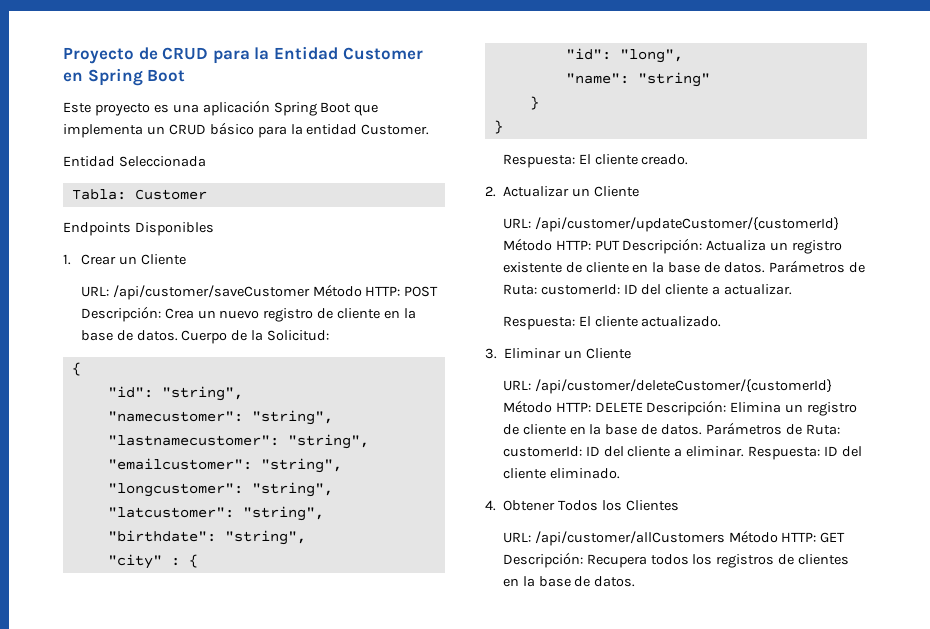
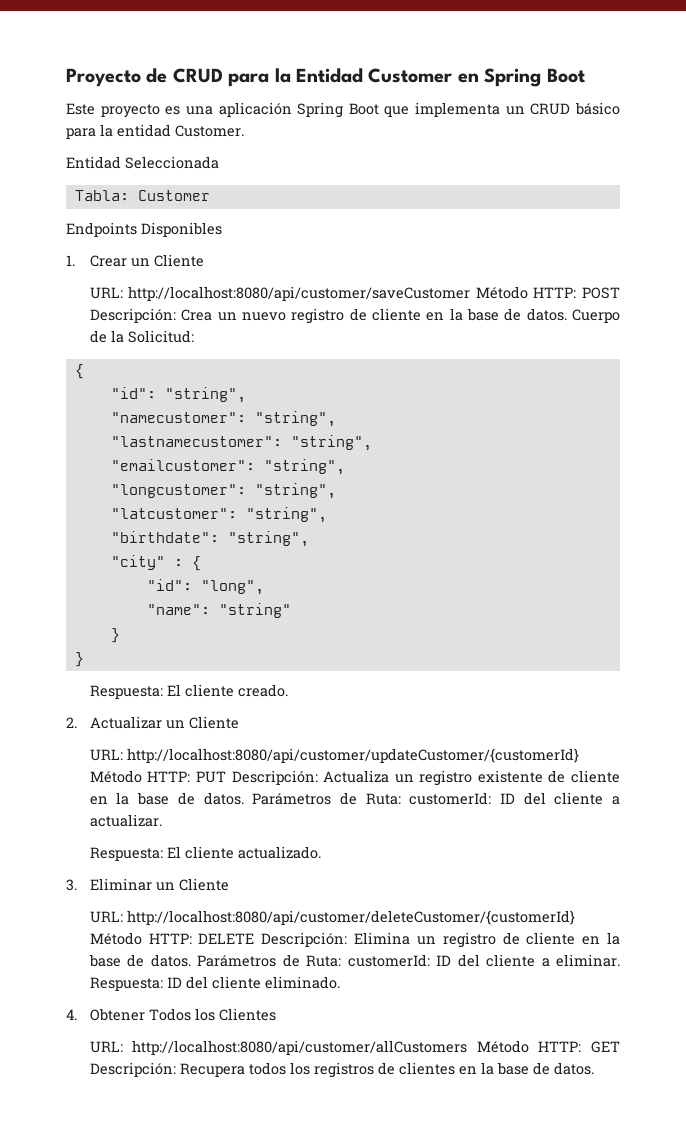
[112,285,310,300] /api/customer/saveCustomer -> [128,286,471,301] http://localhost:8080/api/customer/saveCustomer
[534,217,839,232] /api/customer/updateCustomer/{customerId} -> [126,748,579,763] http://localhost:8080/api/customer/updateCustomer/{customerId}
[534,379,832,394] /api/customer/deleteCustomer/{customerId} -> [126,910,575,925] http://localhost:8080/api/customer/deleteCustomer/{customerId}
[534,531,725,546] /api/customer/allCustomers -> [132,1040,468,1055] http://localhost:8080/api/customer/allCustomers

